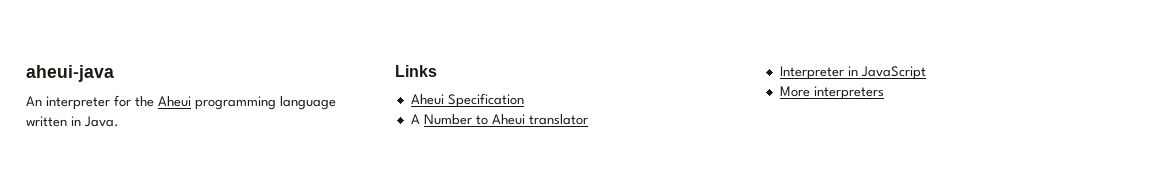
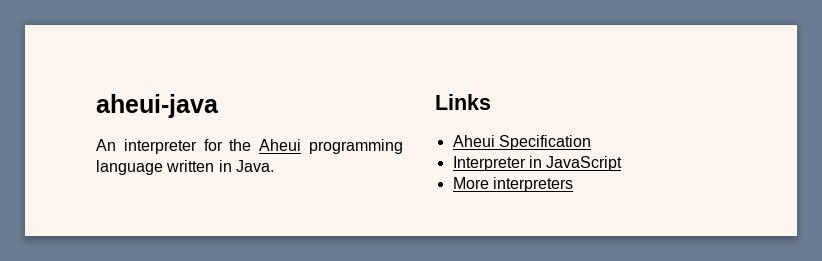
[410,114,588,125] // A Number to Aheui translator -> (591, 142) none

